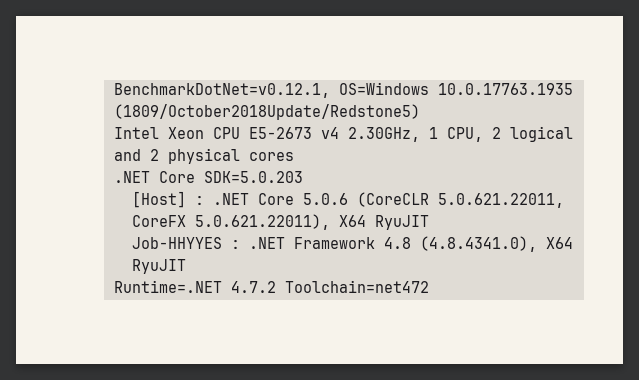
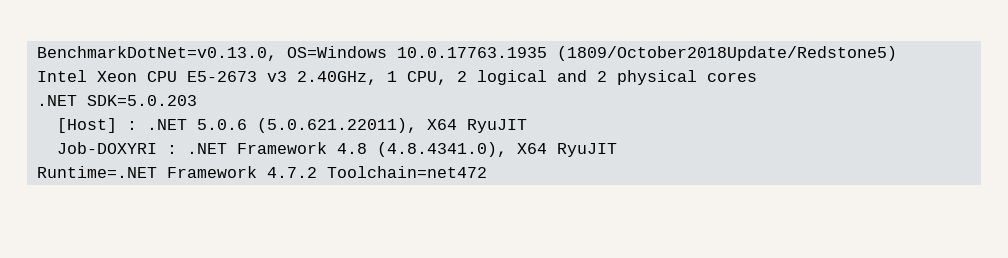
[114,83,331,98] BenchmarkDotNet=v0.12.1, -> [36,46,277,61] BenchmarkDotNet=v0.13.0,
[321,127,421,142] v4 2.30GHz, -> [266,71,377,85] v3 2.40GHz,
[159,171,196,183] Core -> (77, 100) none
[258,192,565,208] [132,214,430,230] [132,237,223,249] Core 5.0.6 (CoreCLR 5.0.621.22011, CoreFX 5.0.621.22011), X64 RyuJIT // Job-HHYYES -> [196,118,527,133] [56,142,157,154] 5.0.6 (5.0.621.22011), X64 RyuJIT // Job-DOXYRI
(223, 286) none -> [166,166,257,178] Framework

